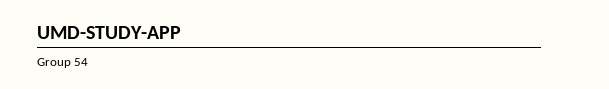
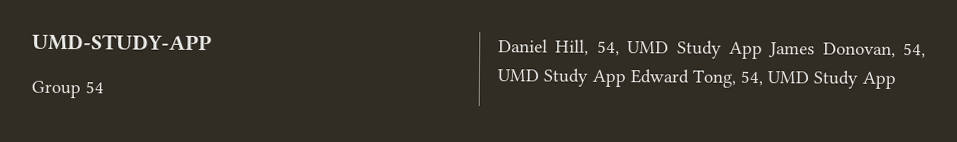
(89, 62) none -> [498,39,926,60] [497,68,897,89] // Daniel Hill, 54, UMD Study App James Donovan, 54, UMD Study App Edward Tong, 54, UMD Study App

